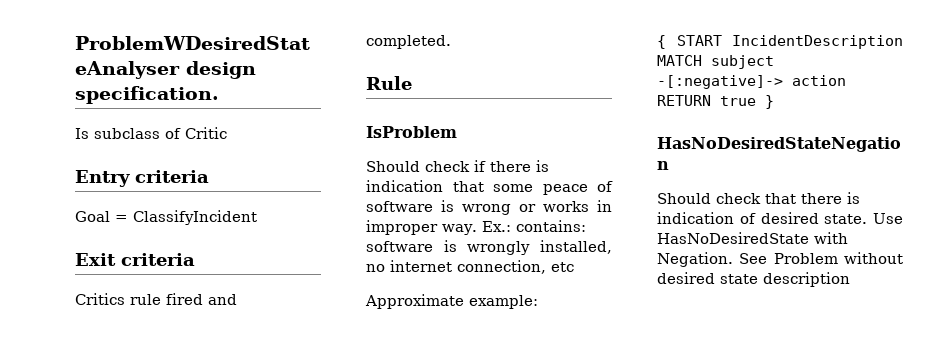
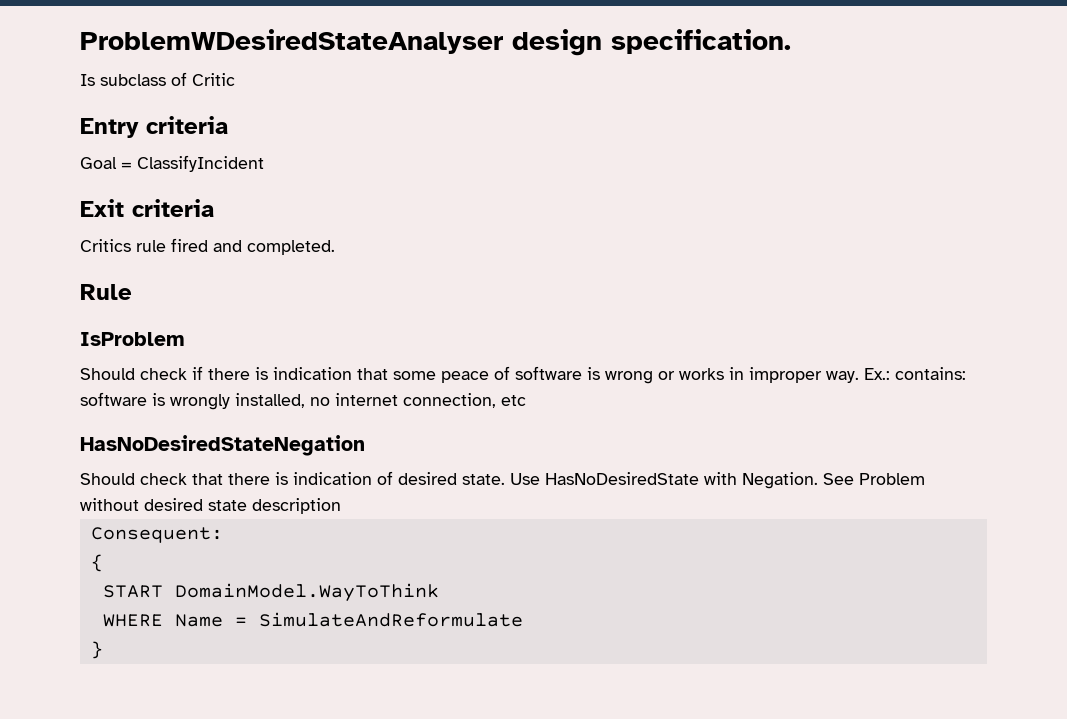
[365,294,538,309] [657,35,903,49] [657,55,774,69] [657,75,846,89] [657,95,774,109] // Approximate example: // { START IncidentDescription MATCH subject -[:negative]-> action RETURN true } -> (526, 400) none
(850, 279) none -> [90,527,223,543] [90,554,103,572] [102,583,439,602] [102,612,523,627] [90,641,103,659] // Consequent: // { // START DomainModel.WayToThink // WHERE Name = SimulateAndReformulate // }

